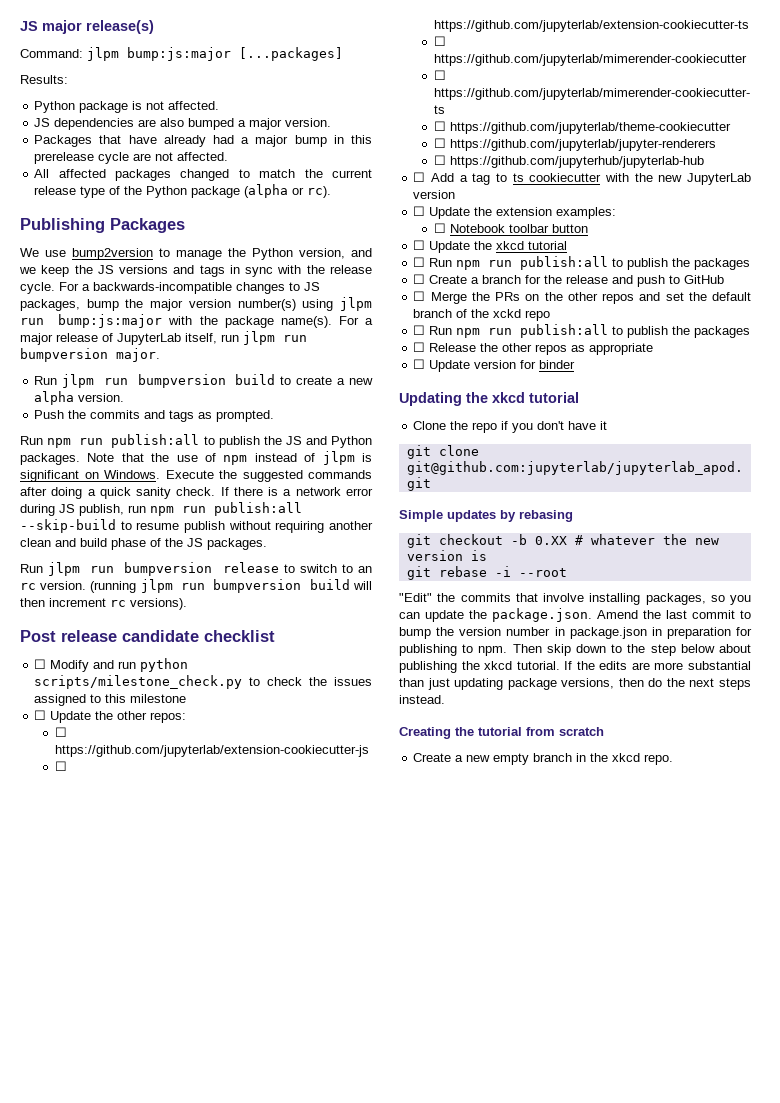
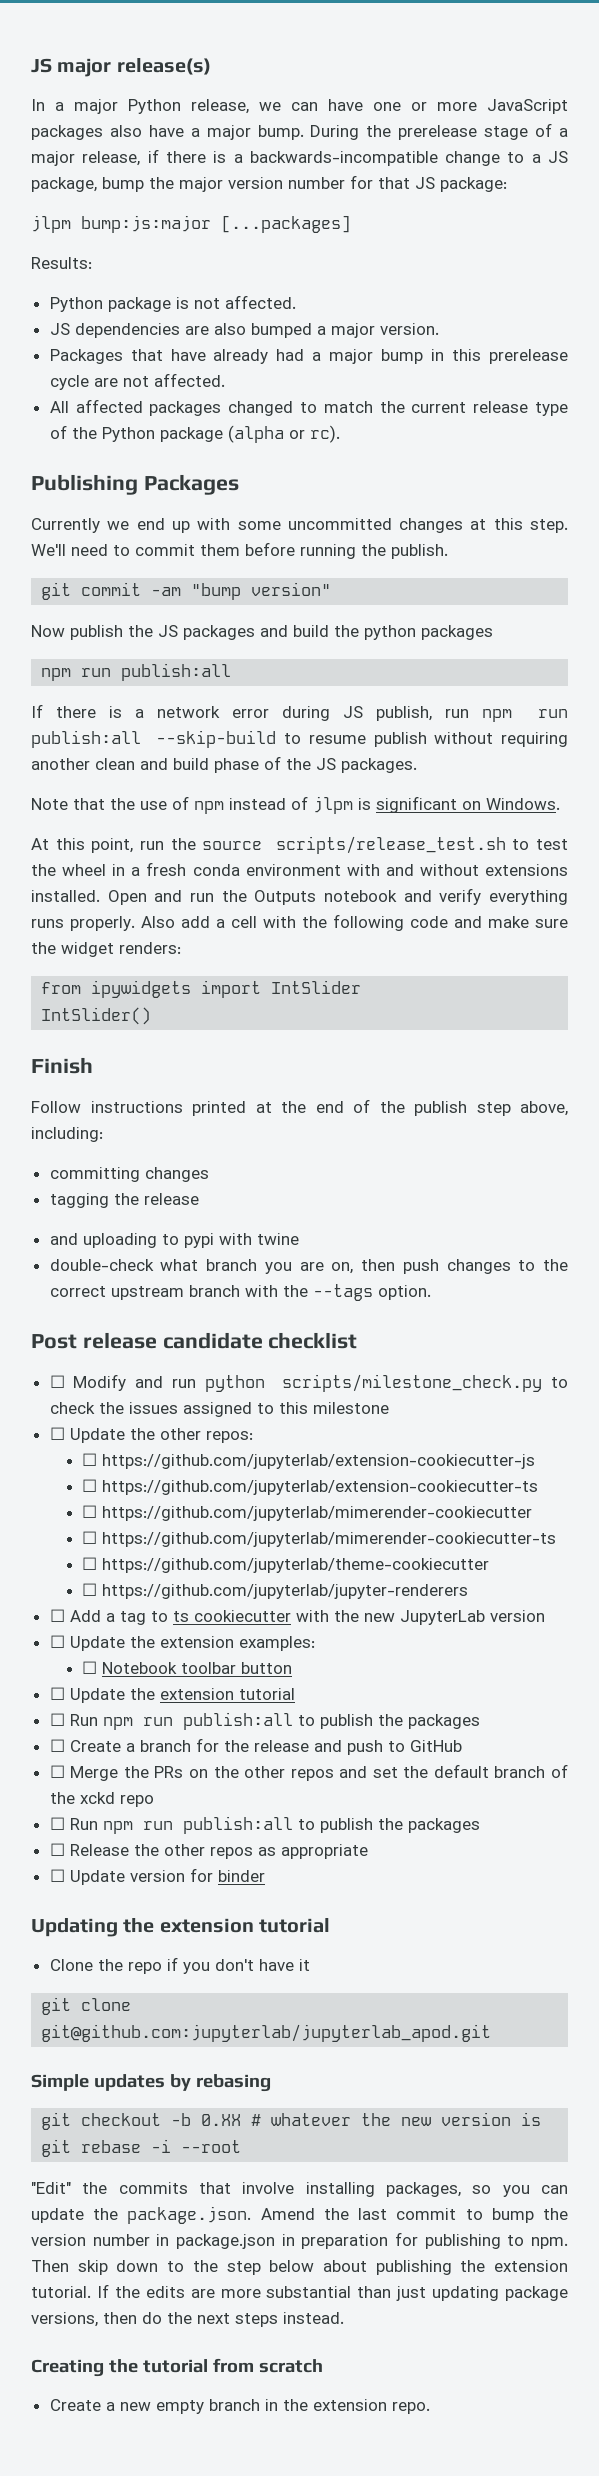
[20,49,83,58] Command: -> [31,99,568,114] [31,123,569,140] [31,149,569,166] [31,175,507,192] In a major Python release, we can have one or more JavaScript packages also have a major bump. During the prerelease stage of a major release, if there is a backwards-incompatible change to a JS package, bump the major version number for that JS package: //
[20,248,372,260] [19,265,372,277] [20,282,320,294] [20,297,372,311] [20,314,373,328] [20,331,307,345] [20,348,160,362] [34,374,373,388] [34,391,125,405] [34,410,275,422] [20,434,372,448] [20,451,372,465] [20,470,372,482] [20,487,216,499] We use bump2version to manage the Python version, and we keep the JS versions and tags in sync with the release cycle. For a backwards-incompatible changes to JS packages, bump the major version number(s) using jlpm run bump:js:major with the package name(s). For a major release of JupyterLab itself, run jlpm run bumpversion major. // Run jlpm run bumpversion build to create a new alpha version. // Push the commits and tags as prompted. // Run npm run publish:all to publish the JS and Python packages. Note that the use of npm instead of jlpm is significant on Windows. Execute the suggested commands after doing a quick sanity check. -> [31,518,568,533] [31,542,448,559] [41,582,332,600] [31,625,493,640] [41,663,232,681] Currently we end up with some uncommitted changes at this step. We'll need to commit them before running the publish. // git commit -am "bump version" // Now publish the JS packages and build the python packages // npm run publish:all //
[20,562,372,576] [20,579,372,593] [20,598,187,610] Run jlpm run bumpversion release to switch to an rc version. (running jlpm run bumpversion build will then increment rc versions). -> [31,796,560,814] [31,836,568,854] [31,862,568,876] [31,888,568,905] [31,914,568,931] [31,942,181,957] [41,980,362,998] [41,1007,152,1025] [31,1057,93,1074] [31,1099,568,1116] [31,1127,103,1142] [49,1167,209,1182] [49,1193,199,1208] [49,1233,299,1248] [49,1259,569,1274] [49,1284,431,1301] Note that the use of npm instead of jlpm is significant on Windows. // At this point, run the source scripts/release_test.sh to test the wheel in a fresh conda environment with and without extensions installed. Open and run the Outputs notebook and verify everything runs properly. Also add a cell with the following code and make sure the widget renders: // from ipywidgets import IntSlider // IntSlider() // Finish // Follow instructions printed at the end of the publish step above, including: // committing changes // tagging the release // and uploading to pypi with twine // double-check what branch you are on, then push changes to the correct upstream branch with the --tags option.
[433,155,704,168] // ☐ https://github.com/jupyterhub/jupyterlab-hub -> (468, 1591) none
[496,241,525,250] xkcd -> [159,1688,234,1700] extension
[492,392,525,403] xkcd -> [159,1918,254,1933] extension
[484,661,513,670] xkcd -> [493,2260,568,2272] extension
[612,753,641,762] xkcd -> [312,2399,387,2411] extension

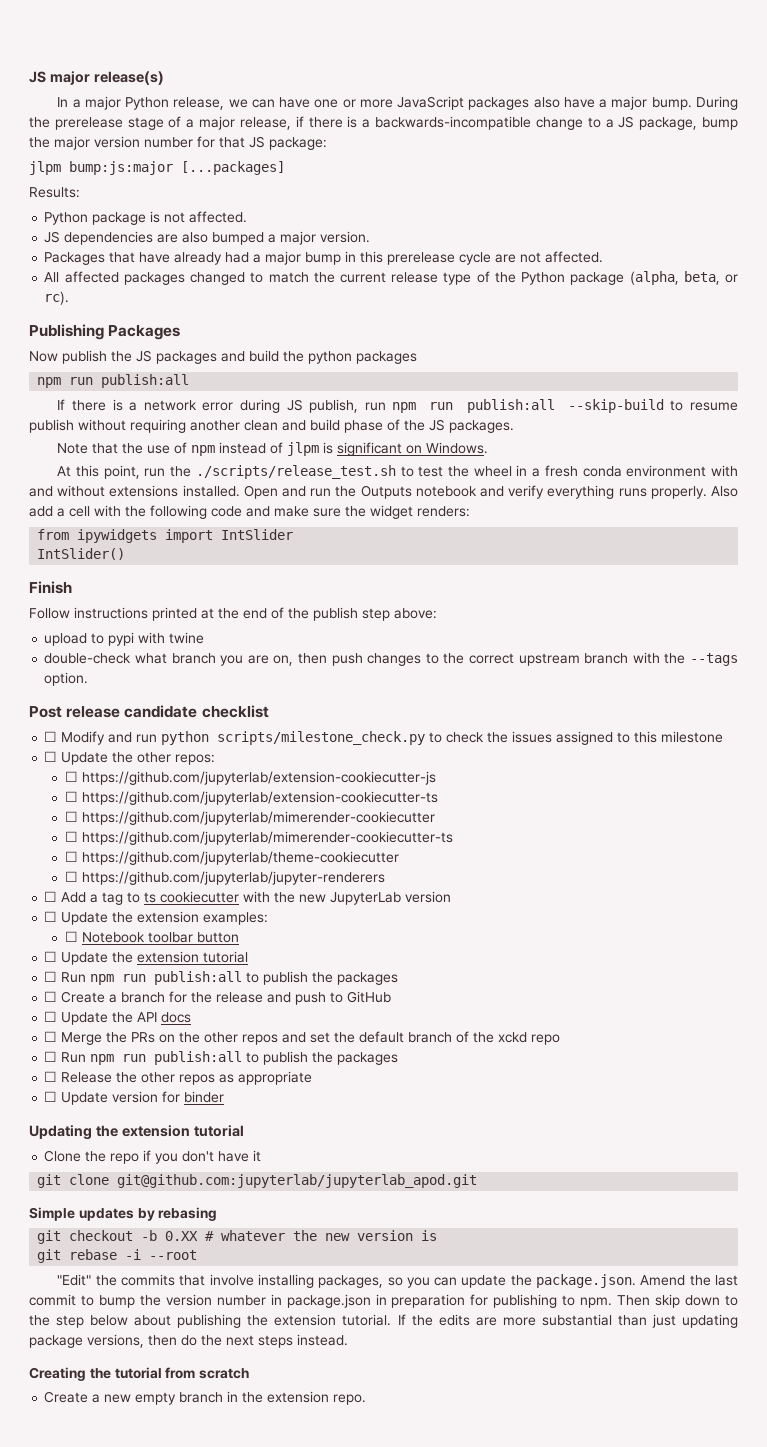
[227,425,284,443] (alpha -> [629,271,720,285] (alpha, beta,
[31,518,568,533] [31,542,448,559] [41,582,332,600] // Currently we end up with some uncommitted changes at this step. We'll need to commit them before running the publish. // git commit -am "bump version" -> (181, 332) none
[202,836,506,854] source scripts/release_test.sh -> [195,465,396,479] ./scripts/release_test.sh
[520,1101,568,1116] [31,1127,103,1142] [49,1167,209,1182] [49,1193,199,1208] [49,1233,157,1248] above, including: // committing changes // tagging the release // and uploading -> [394,608,437,619] [44,633,88,646] above: // upload
(462, 1746) none -> [44,1011,192,1025] // ☐ Update the API docs

